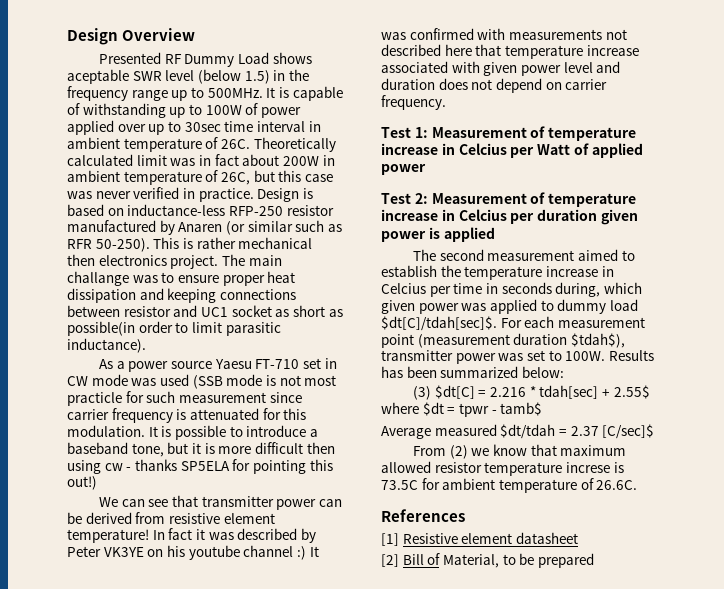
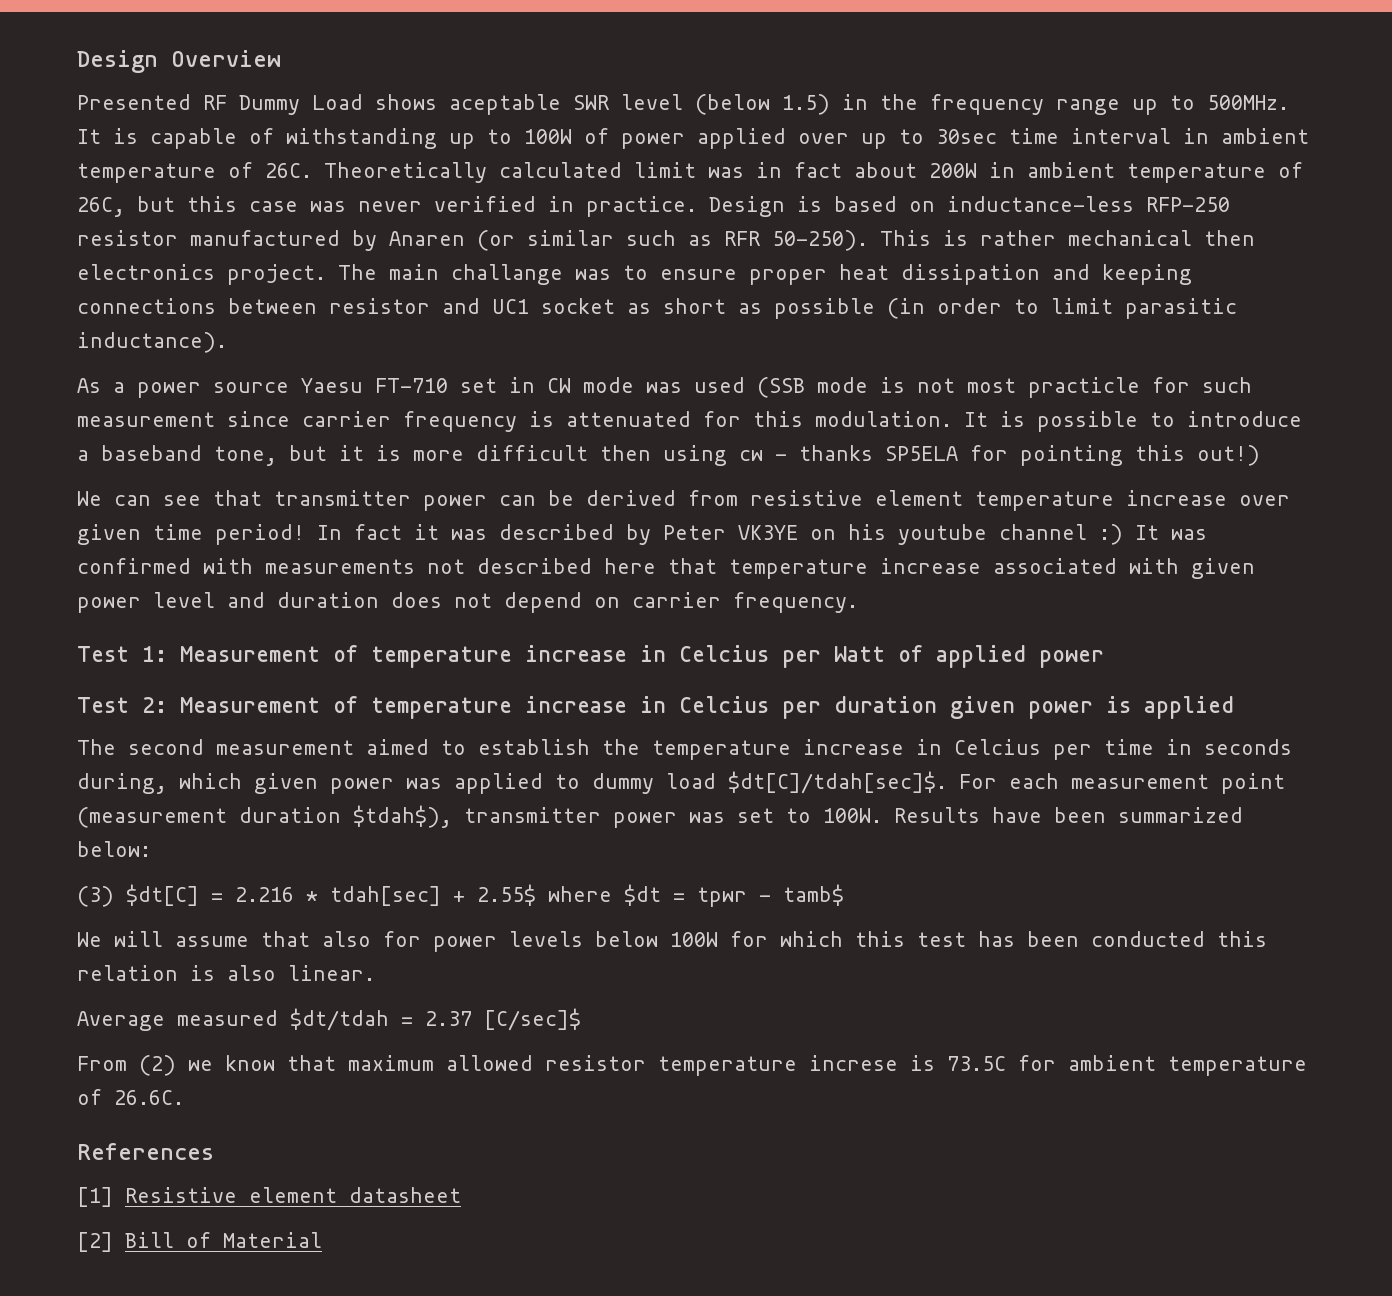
[67,321,135,336] possible(in -> [774,298,925,319] possible (in
[67,529,149,543] temperature! -> [975,490,1290,511] [77,524,305,545] temperature increase over given time period!
[381,366,403,378] has -> [992,807,1042,823] have
(543, 409) none -> [77,931,1267,952] [77,965,375,981] // We will assume that also for power levels below 100W for which this test has been conducted this relation is also linear.
[442,553,594,568] Material, to be prepared -> [223,1232,322,1248] Material

